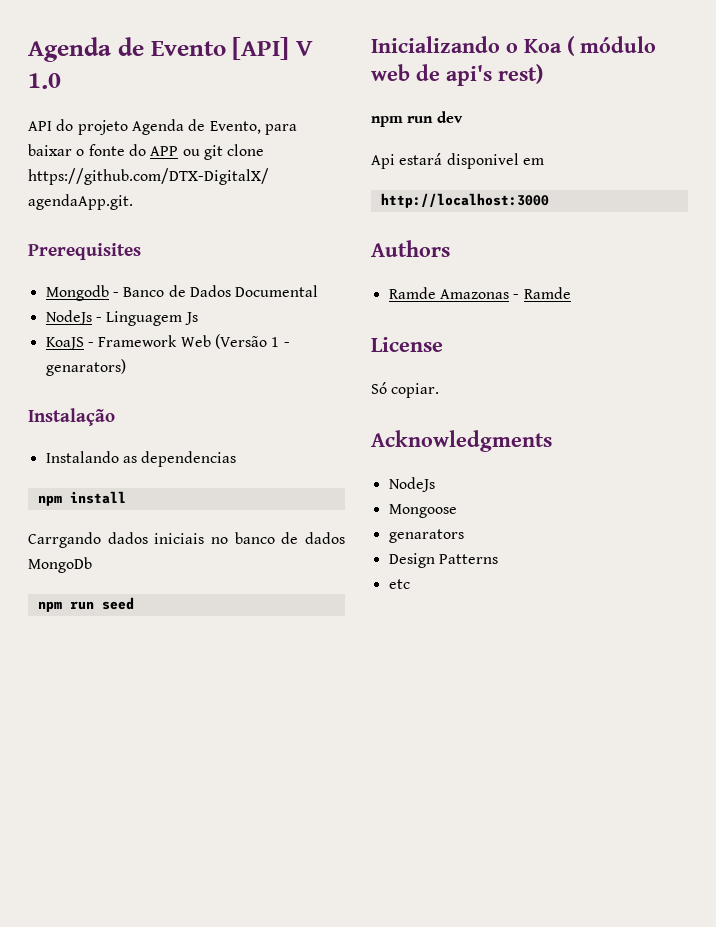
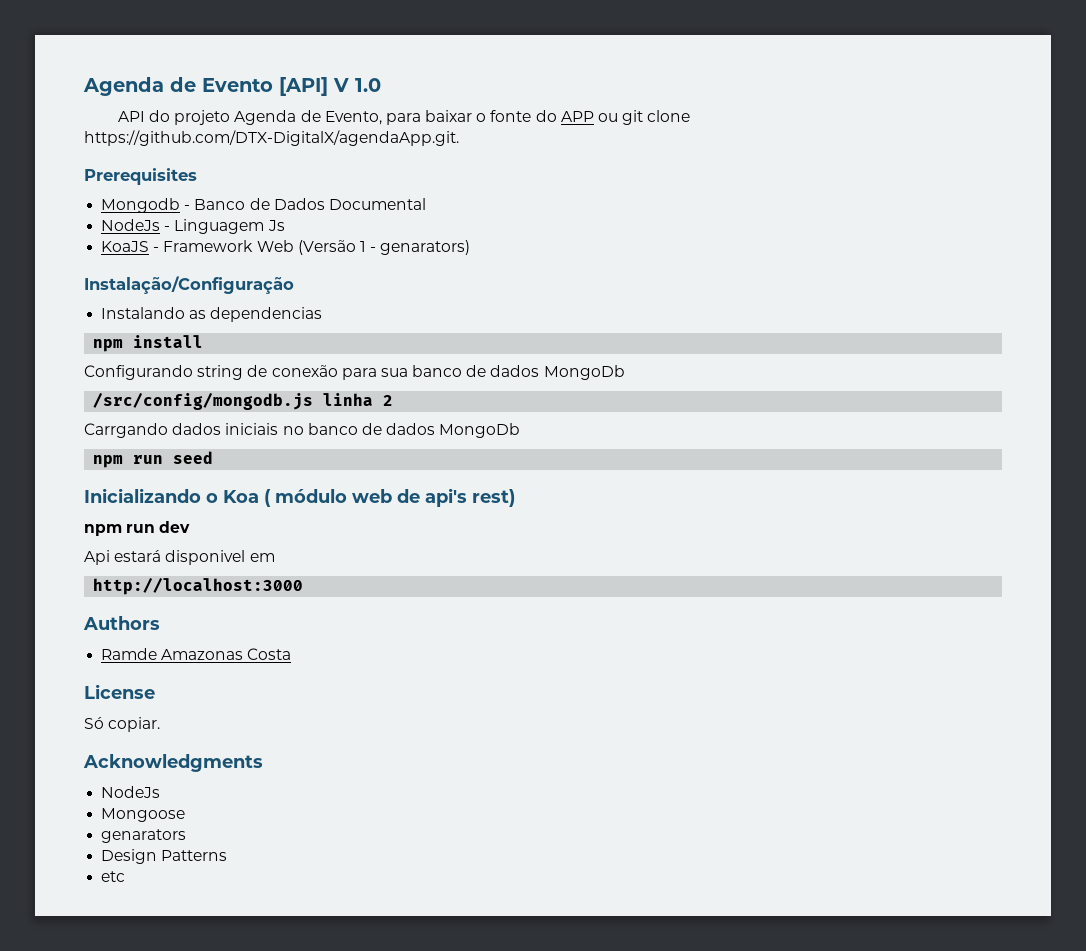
[28,408,115,426] Instalação -> [84,276,294,294] Instalação/Configuração
(126, 497) none -> [84,365,625,380] [93,393,394,410] // Configurando string de conexão para sua banco de dados MongoDb // /src/config/mongodb.js linha 2
[513,287,571,299] - Ramde -> [247,648,292,660] Costa

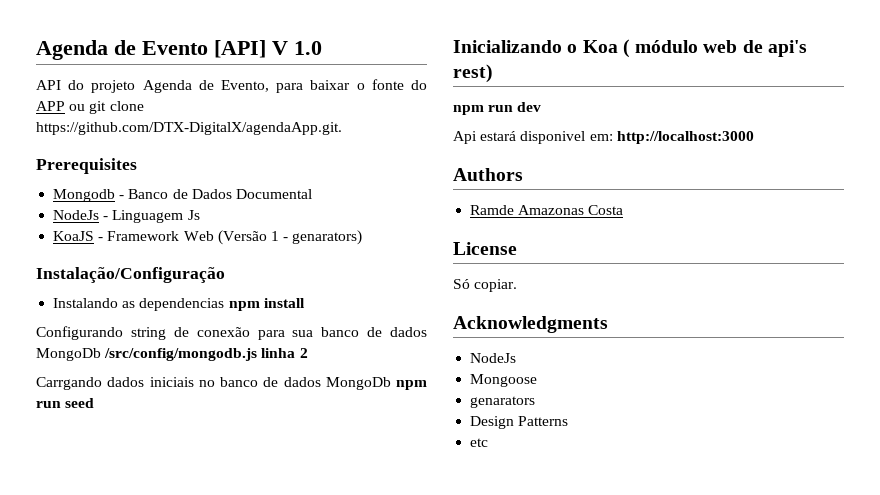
(323, 314) // -> (225, 304) none
(625, 372) // -> (101, 354) none
(521, 430) // -> (391, 383) none
[249,553,275,562] em // -> [589,134,613,141] em:

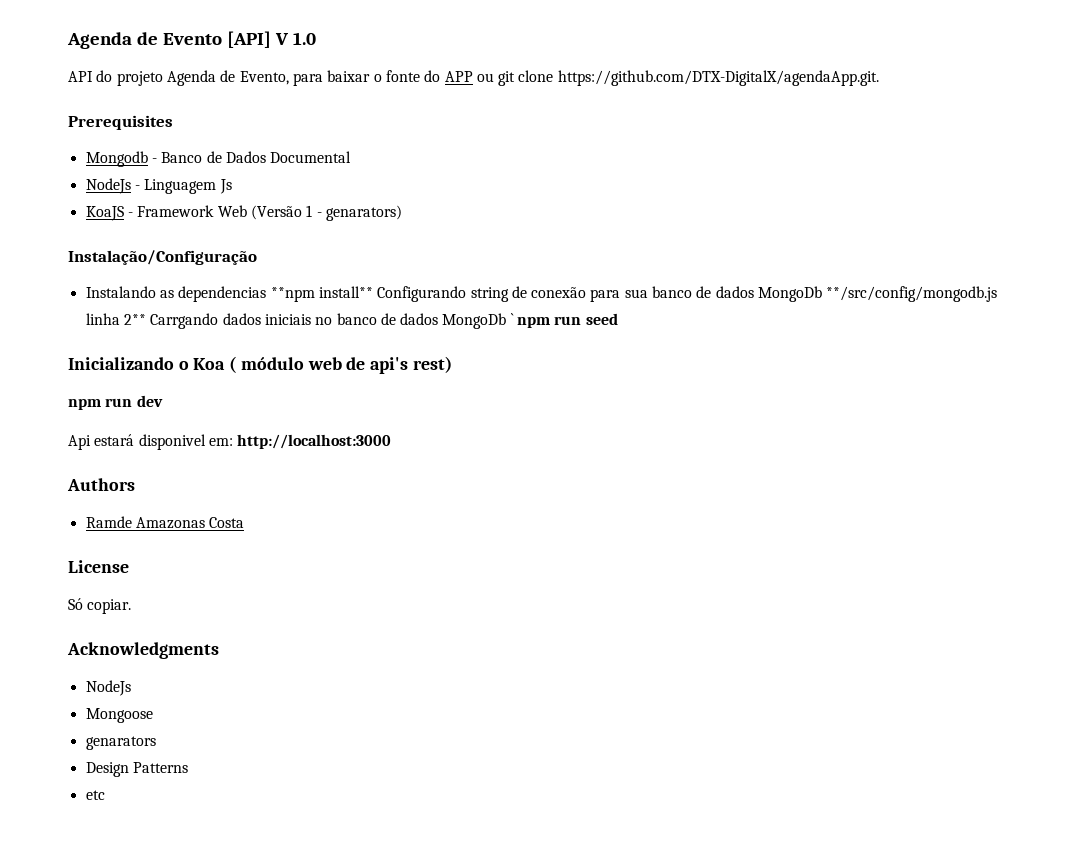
[228,298,305,311] npm install // -> [270,286,373,302] **npm install**
[104,348,308,361] /src/config/mongodb.js linha 2 // -> [826,286,998,302] [85,313,146,325] **/src/config/mongodb.js linha 2**
(391, 383) none -> [510,313,514,325] `

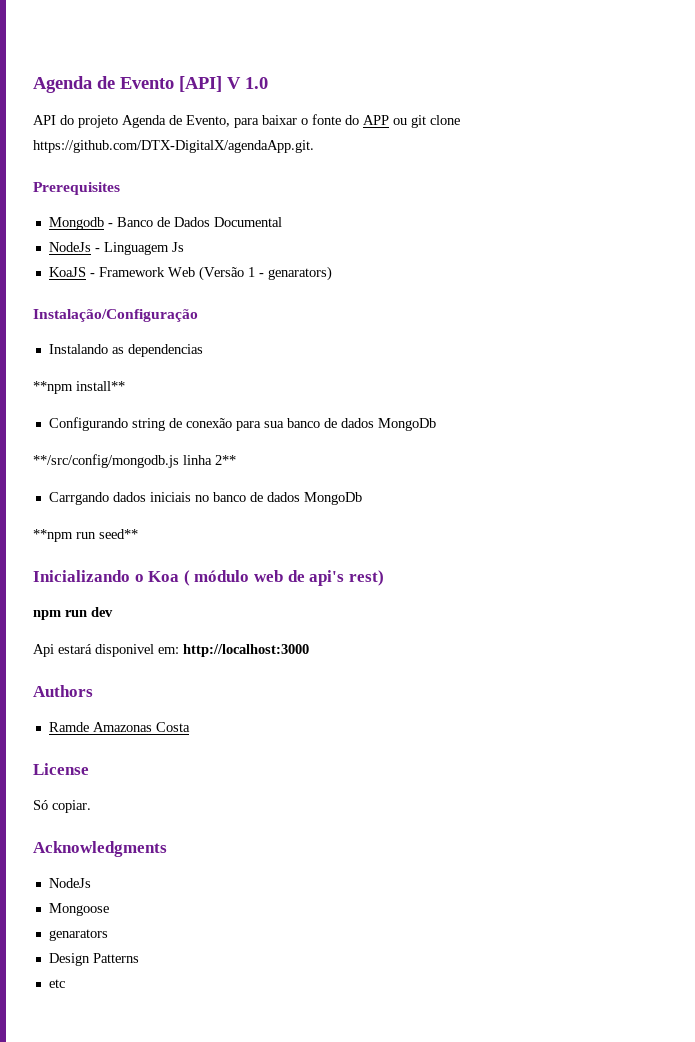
(267, 294) none -> (203, 350) //
(373, 292) none -> (125, 386) //
(823, 294) none -> (436, 424) //
(146, 319) none -> (236, 460) //
[510,313,618,328] ` npm run seed -> [33,529,138,542] // **npm run seed**

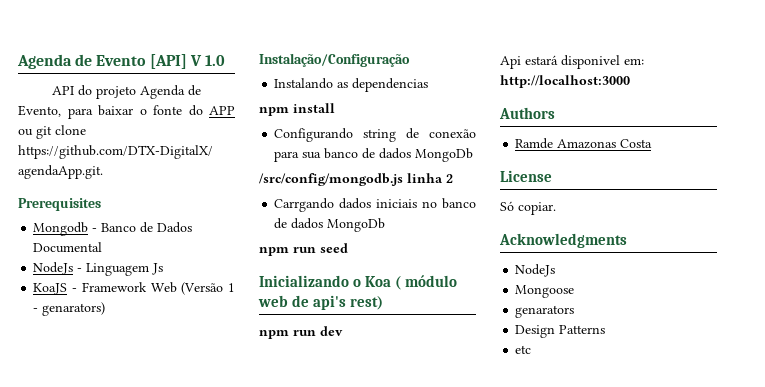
[33,381,125,394] **npm install** -> [259,103,335,116] npm install
[33,454,236,468] **/src/config/mongodb.js linha 2** -> [259,173,453,186] /src/config/mongodb.js linha 2
[33,529,138,542] **npm run seed** -> [259,243,348,256] npm run seed

